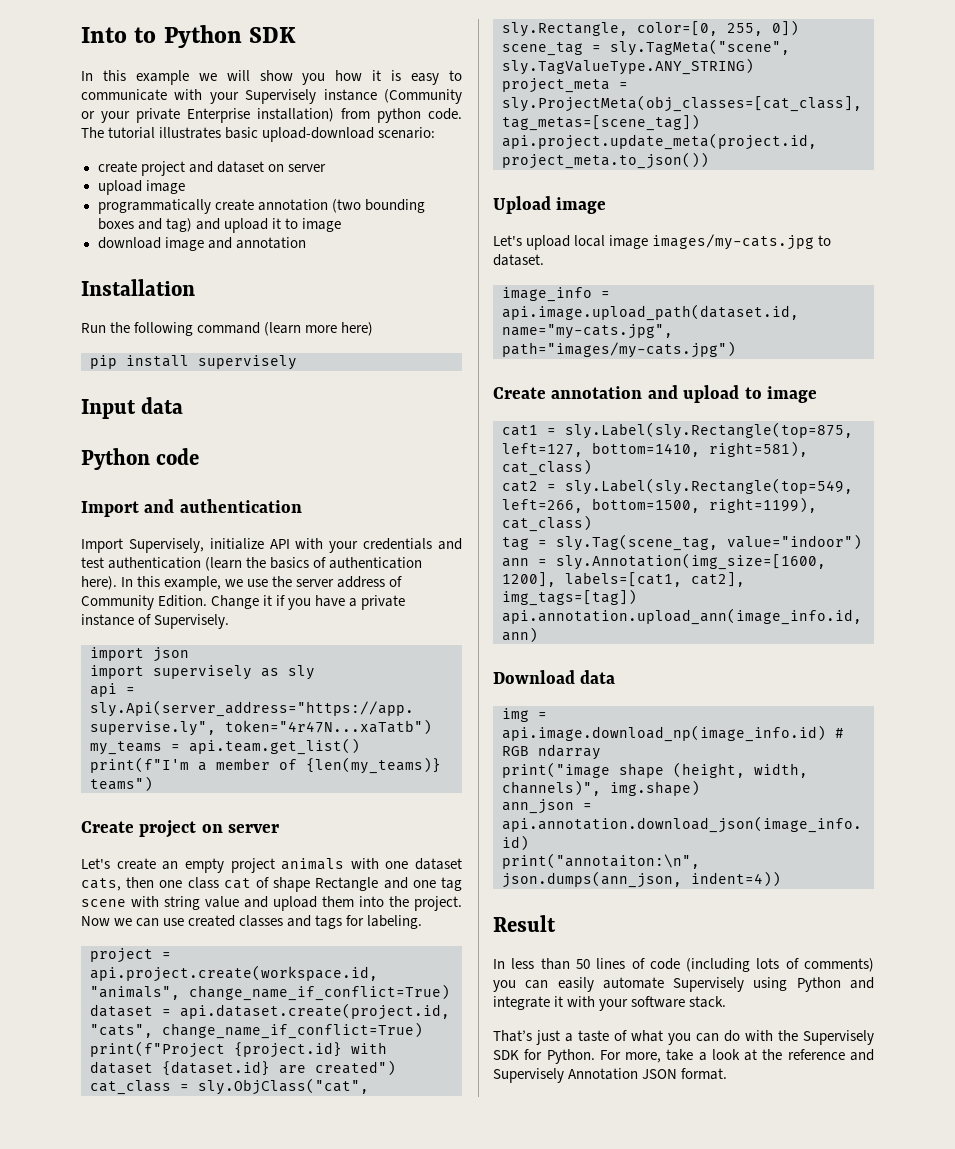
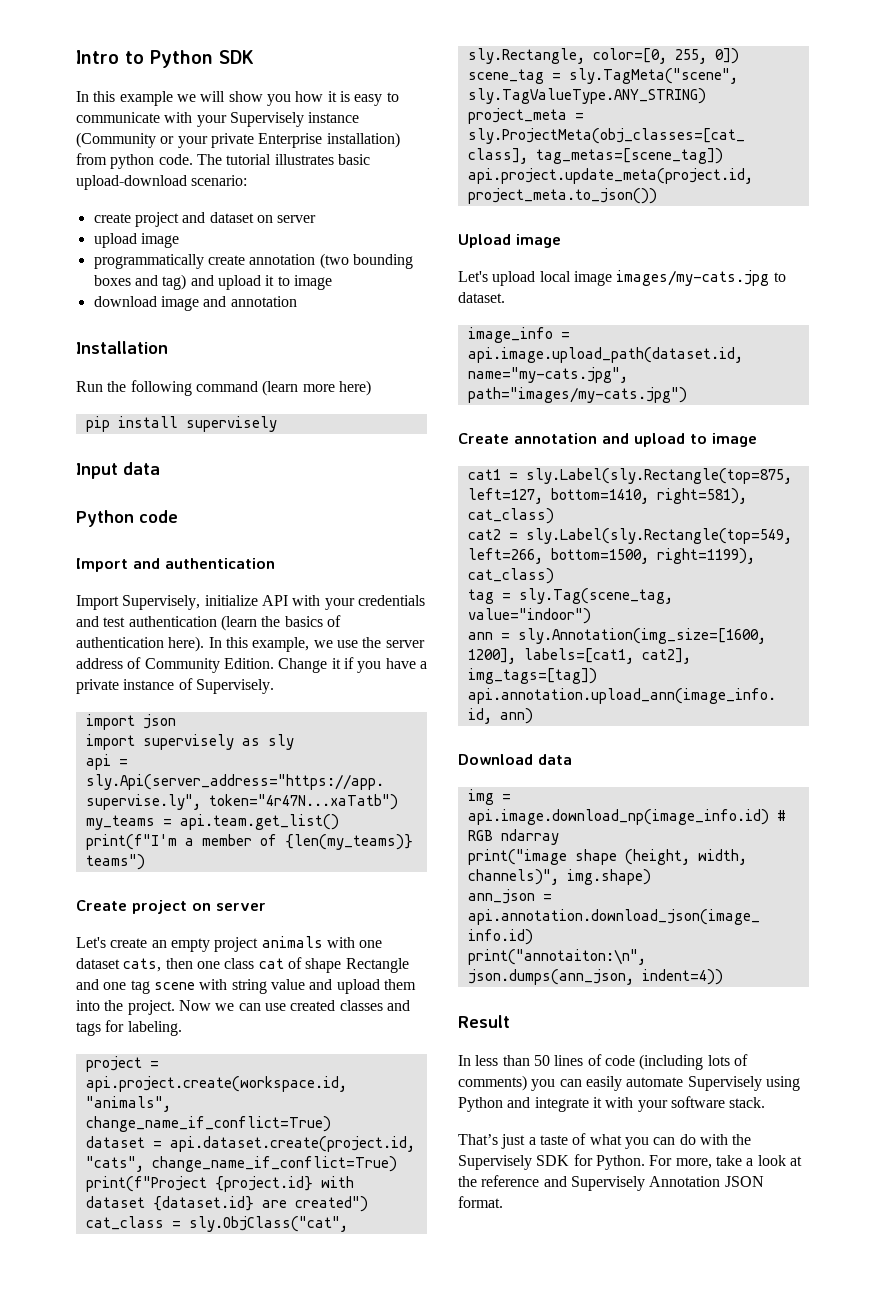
[81,27,127,43] Into -> [76,50,119,64] Intro

